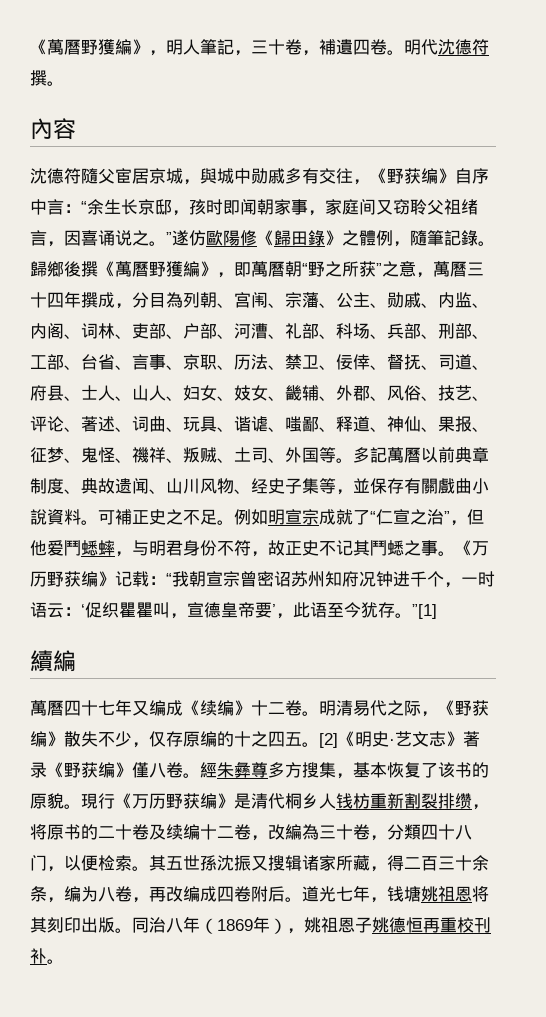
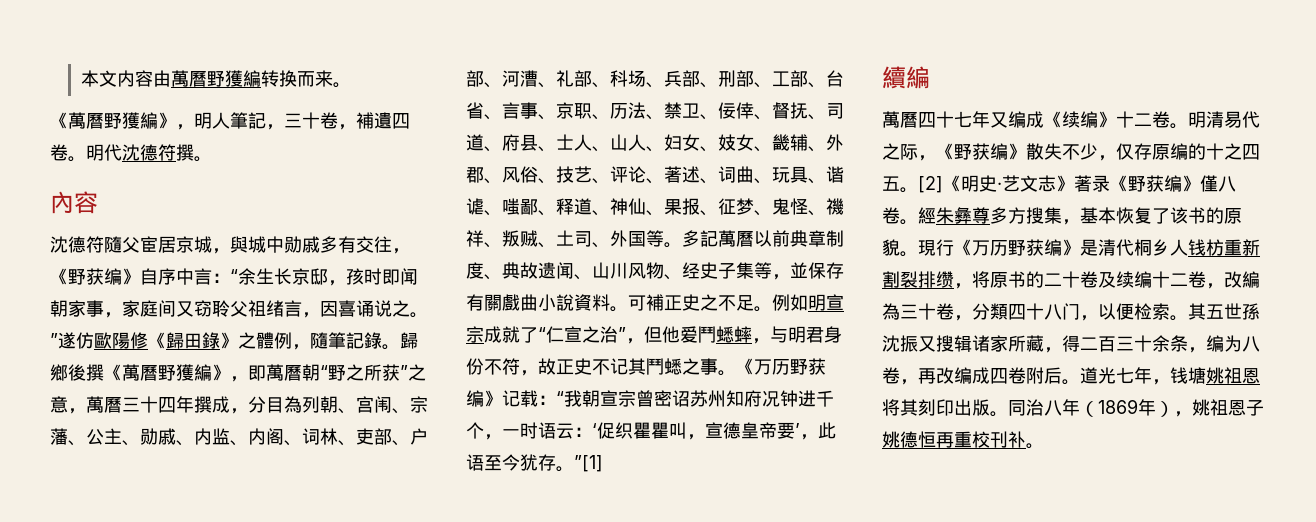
(30, 47) none -> [80,70,351,88] 本文内容由萬曆野獲編转换而来。 //

